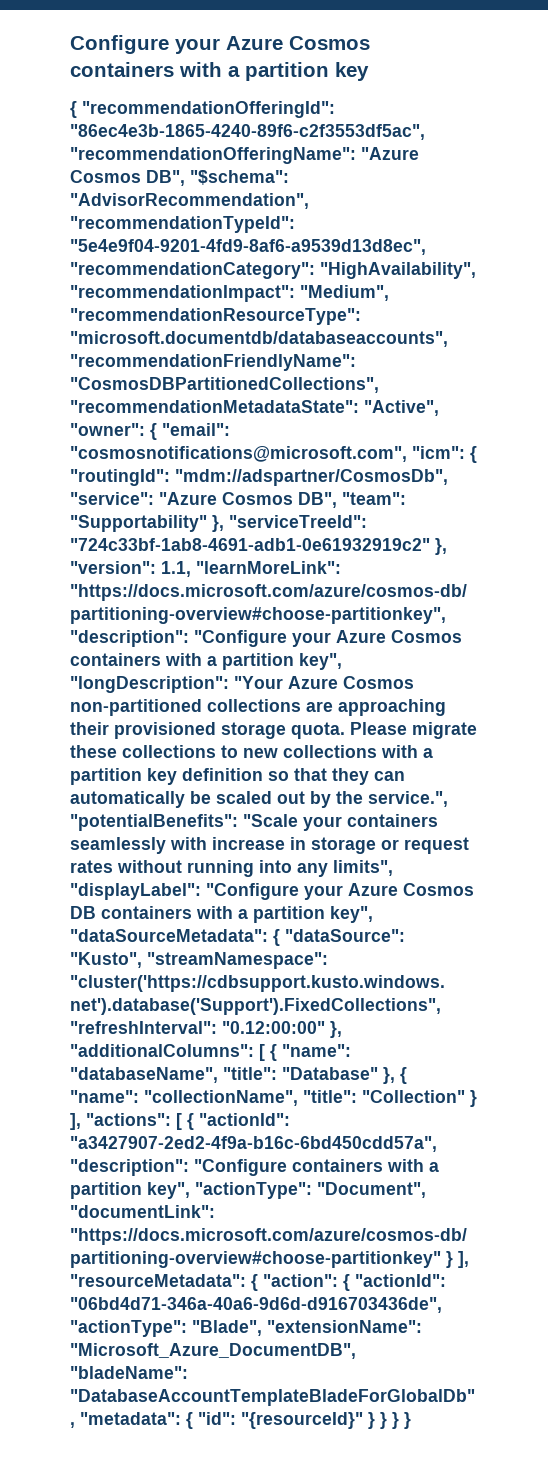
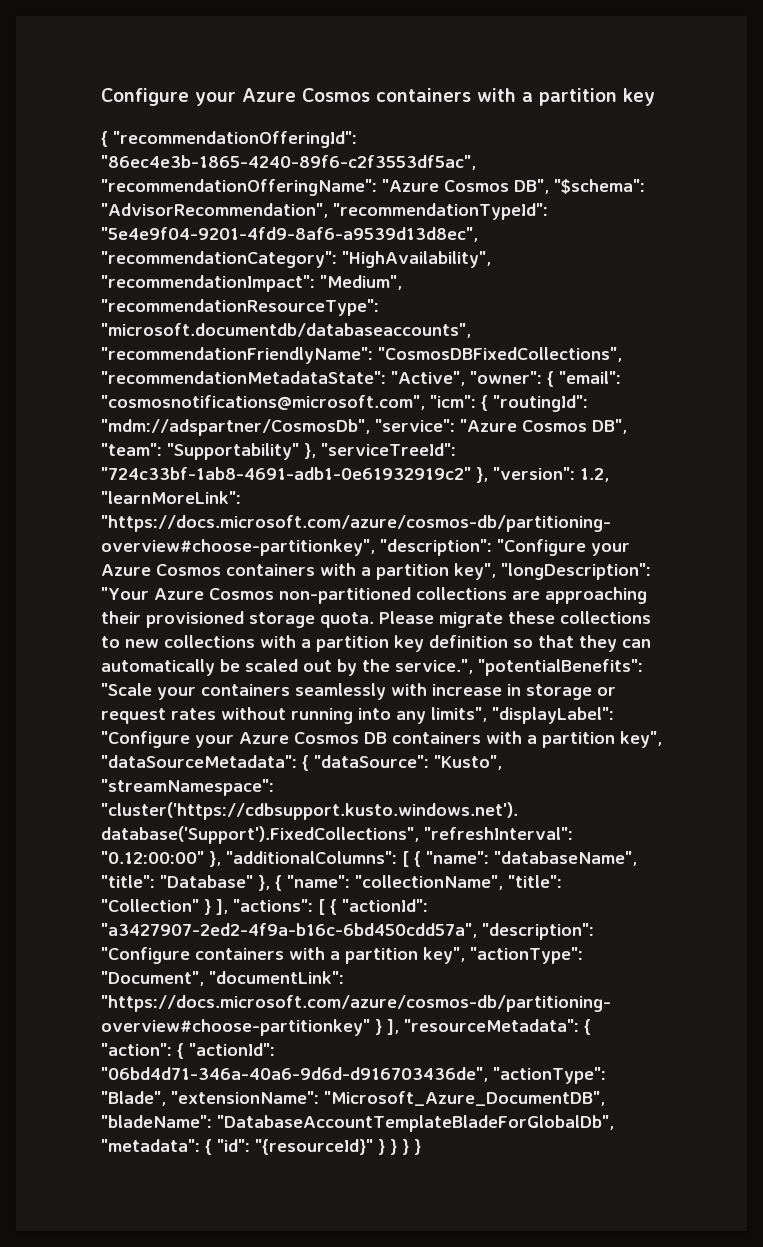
[70,377,379,393] "CosmosDBPartitionedCollections", -> [378,347,622,362] "CosmosDBFixedCollections",
[161,561,191,577] 1.1, -> [580,468,609,482] 1.2,

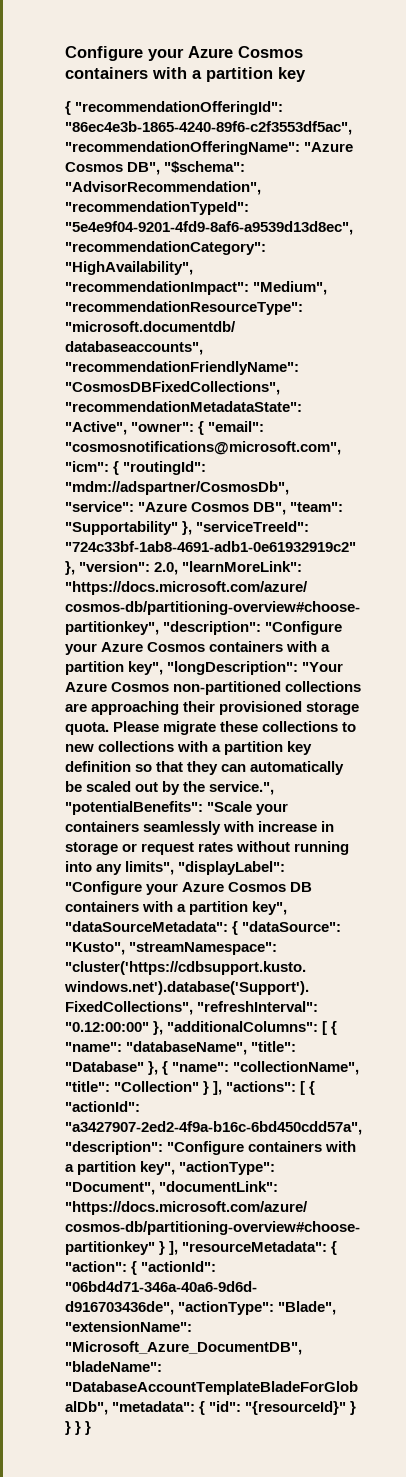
[580,468,609,482] 1.2, -> [154,562,179,575] 2.0,

